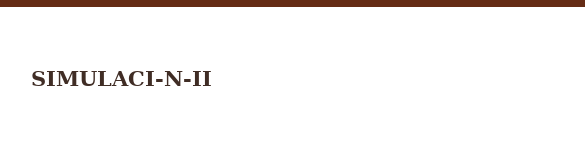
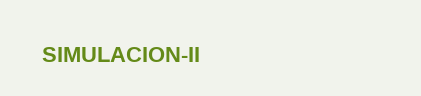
[31,71,212,86] SIMULACI-N-II -> [42,47,200,62] SIMULACION-II

